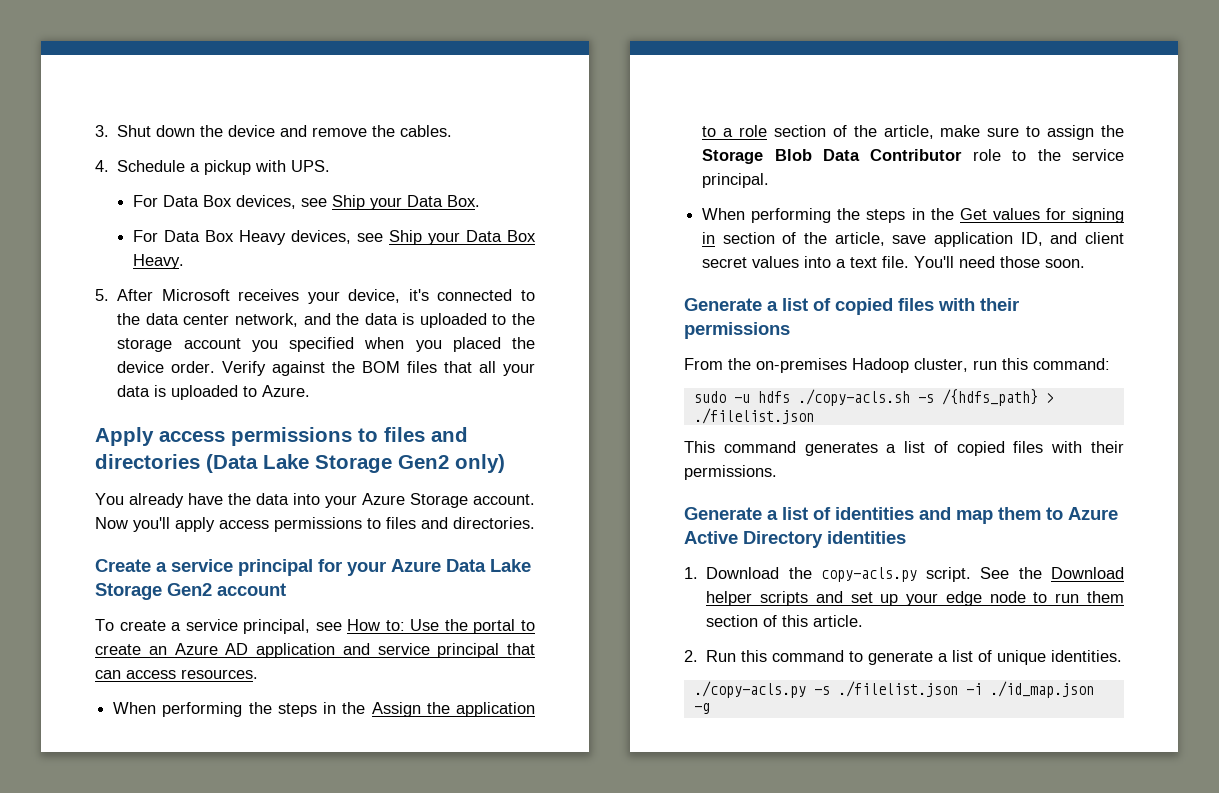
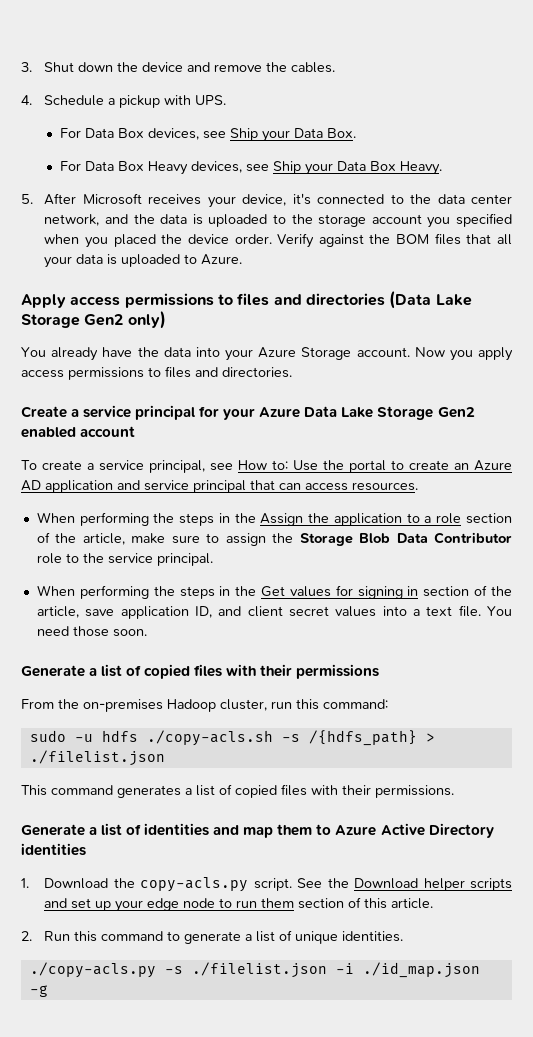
[133,517,170,532] you'll -> [449,350,473,361] you
(212, 589) none -> [21,427,76,438] enabled
[914,256,955,268] You'll -> [486,606,512,616] You

